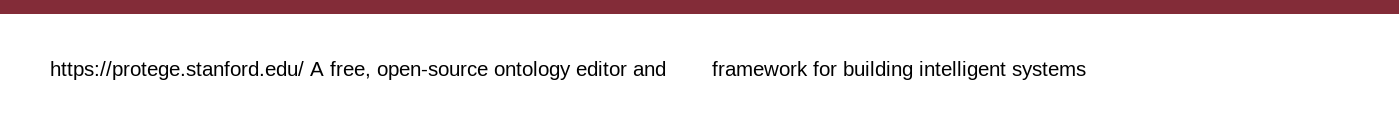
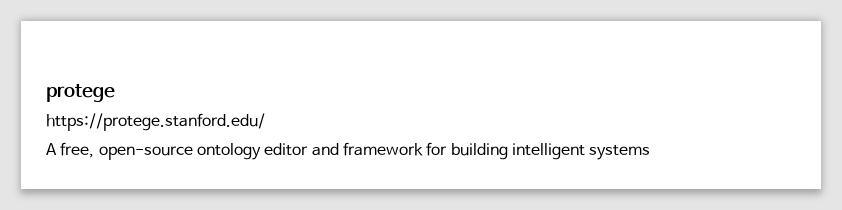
(50, 70) none -> [46,84,115,102] protege //
(304, 70) none -> (265, 122) //

